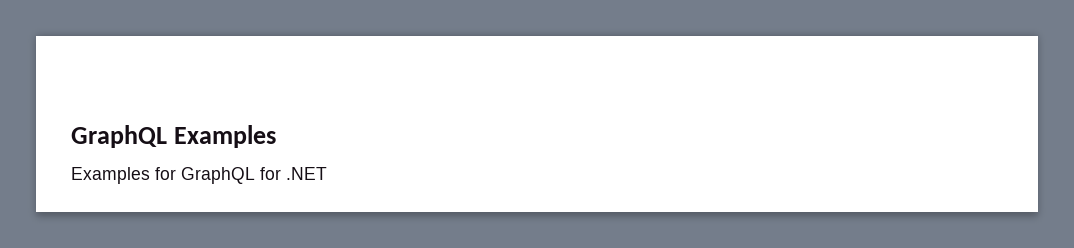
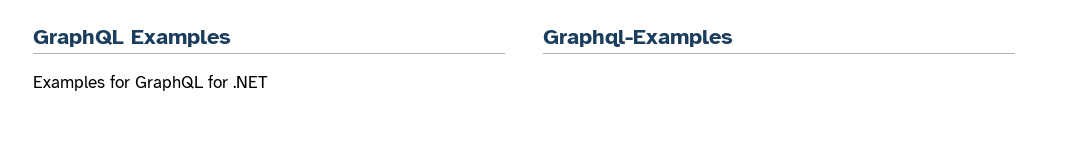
(327, 173) none -> [543,30,733,47] // Graphql-Examples

